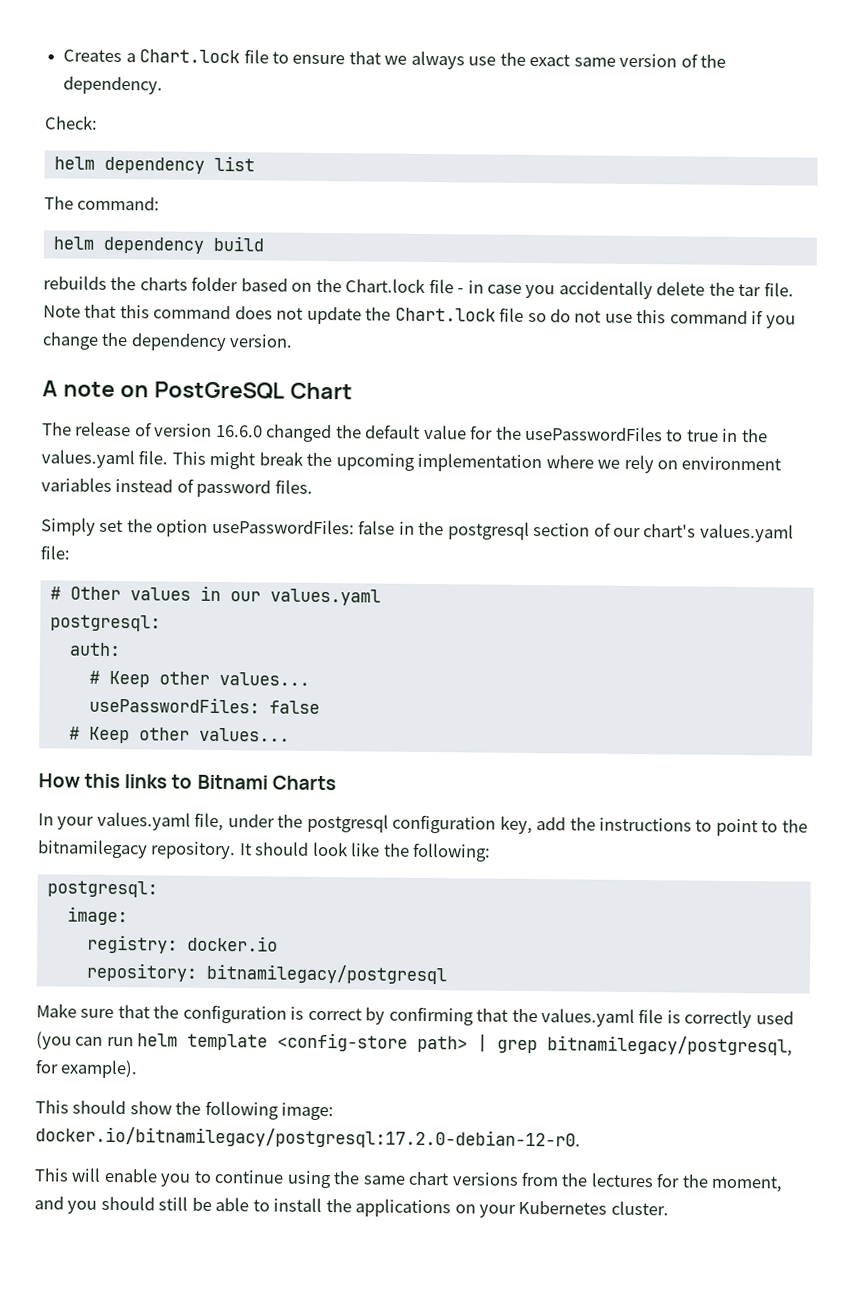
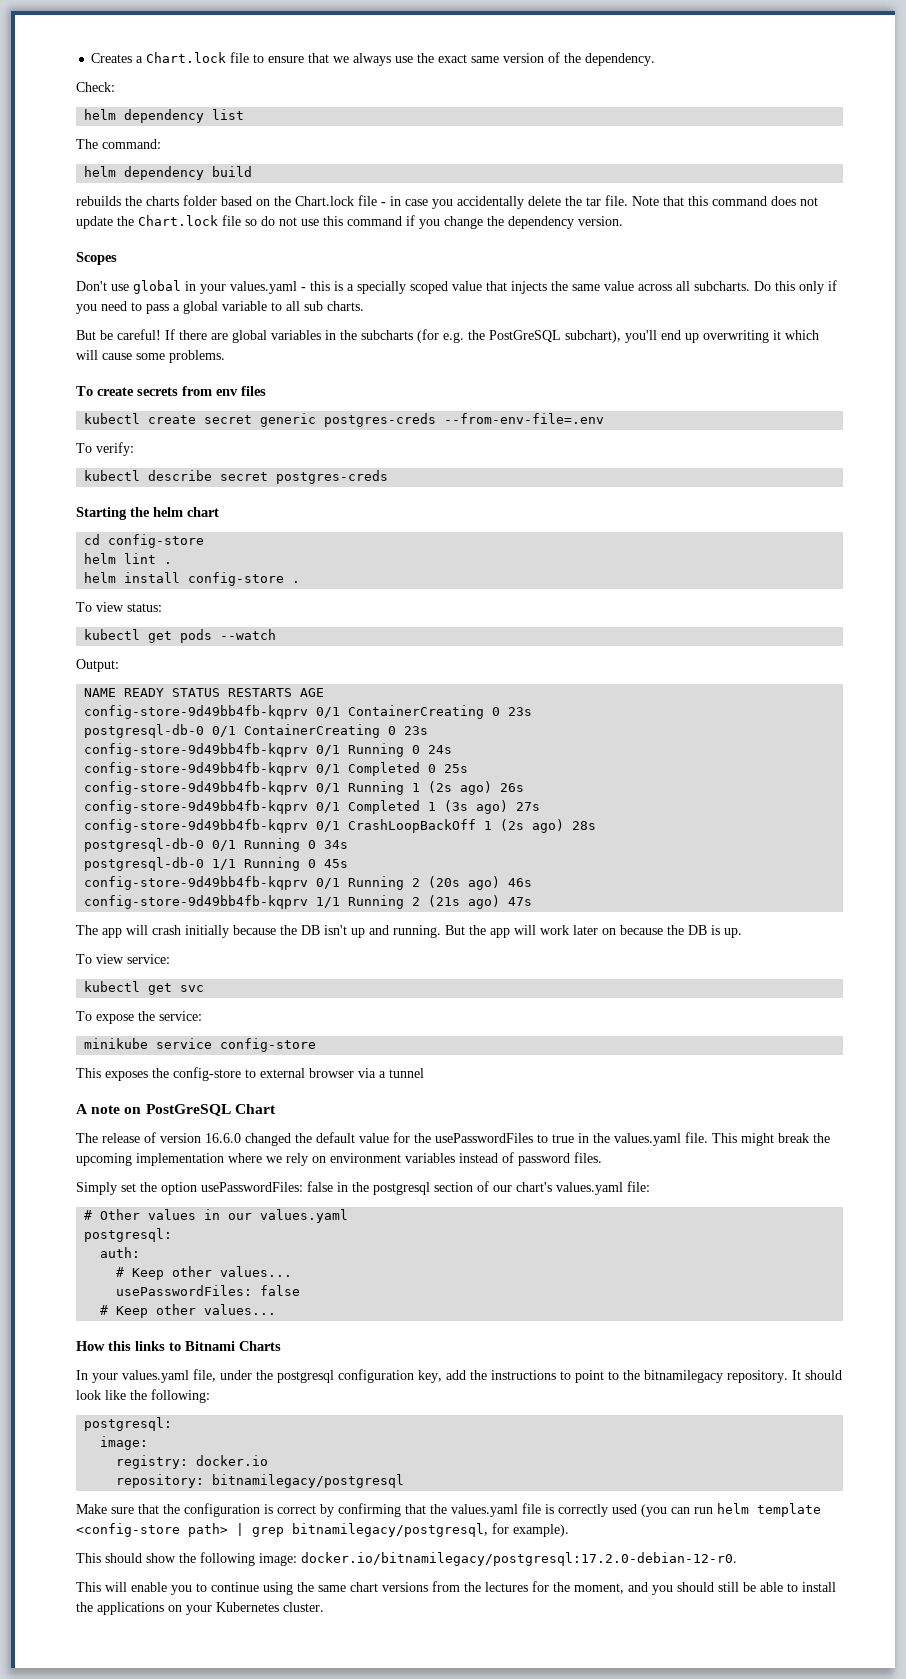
(294, 341) none -> [76,252,117,265] [76,280,837,294] [76,301,364,314] [76,329,819,343] [76,350,225,363] [76,386,266,396] [84,413,605,427] [76,442,134,456] [84,470,389,484] [76,507,219,520] [84,534,205,548] [84,553,173,564] [84,572,301,586] [76,602,162,612] [84,629,277,643] [76,659,119,672] [84,688,325,697] [84,705,533,719] [84,724,429,738] [84,743,453,757] [84,762,469,776] [84,781,525,795] [84,800,541,814] [84,819,597,833] [84,838,349,852] [84,857,349,871] [84,876,533,890] [84,895,533,909] [76,925,742,938] [76,954,170,964] [84,981,205,995] [76,1011,202,1024] [84,1038,317,1052] [76,1067,424,1081] // Scopes // Don't use global in your values.yaml - this is a specially scoped value that injects the same value across all subcharts. Do this only if you need to pass a global variable to all sub charts. // But be careful! If there are global variables in the subcharts (for e.g. the PostGreSQL subchart), you'll end up overwriting it which will cause some problems. // To create secrets from env files // kubectl create secret generic postgres-creds --from-env-file=.env // To verify: // kubectl describe secret postgres-creds // Starting the helm chart // cd config-store // helm lint . // helm install config-store . // To view status: // kubectl get pods --watch // Output: // NAME READY STATUS RESTARTS AGE // config-store-9d49bb4fb-kqprv 0/1 ContainerCreating 0 23s // postgresql-db-0 0/1 ContainerCreating 0 23s // config-store-9d49bb4fb-kqprv 0/1 Running 0 24s // config-store-9d49bb4fb-kqprv 0/1 Completed 0 25s // config-store-9d49bb4fb-kqprv 0/1 Running 1 (2s ago) 26s // config-store-9d49bb4fb-kqprv 0/1 Completed 1 (3s ago) 27s // config-store-9d49bb4fb-kqprv 0/1 CrashLoopBackOff 1 (2s ago) 28s // postgresql-db-0 0/1 Running 0 34s // postgresql-db-0 1/1 Running 0 45s // config-store-9d49bb4fb-kqprv 0/1 Running 2 (20s ago) 46s // config-store-9d49bb4fb-kqprv 1/1 Running 2 (21s ago) 47s // The app will crash initially because the DB isn't up and running. But the app will work later on because the DB is up. // To view service: // kubectl get svc // To expose the service: // minikube service config-store // This exposes the config-store to external browser via a tunnel

